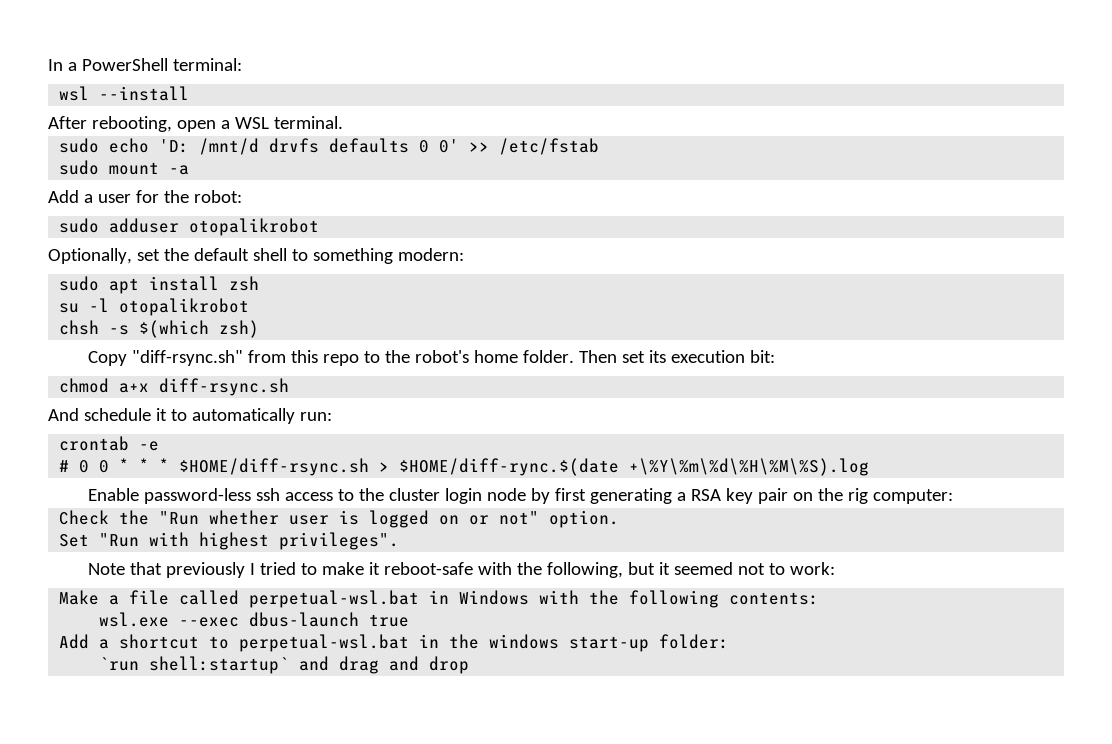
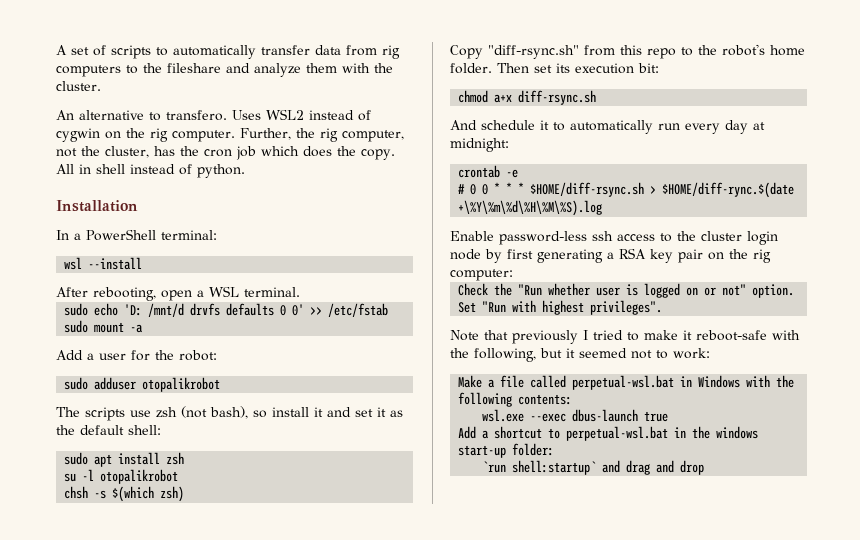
(48, 65) none -> [56,45,400,59] [56,63,393,77] [56,81,101,91] [56,109,371,121] [56,128,404,142] [56,146,395,160] [56,164,245,178] [56,200,138,212] A set of scripts to automatically transfer data from rig computers to the fileshare and analyze them with the cluster. // An alternative to transfero. Uses WSL2 instead of cygwin on the rig computer. Further, the rig computer, not the cluster, has the cron job which does the copy. All in shell instead of python. // Installation //
[48,248,464,264] Optionally, set the default shell to something modern: -> [56,406,403,421] [56,425,161,435] The scripts use zsh (not bash), so install it and set it as the default shell:
[299,412,332,421] run: -> [658,120,765,134] [450,138,509,152] run every day at midnight:

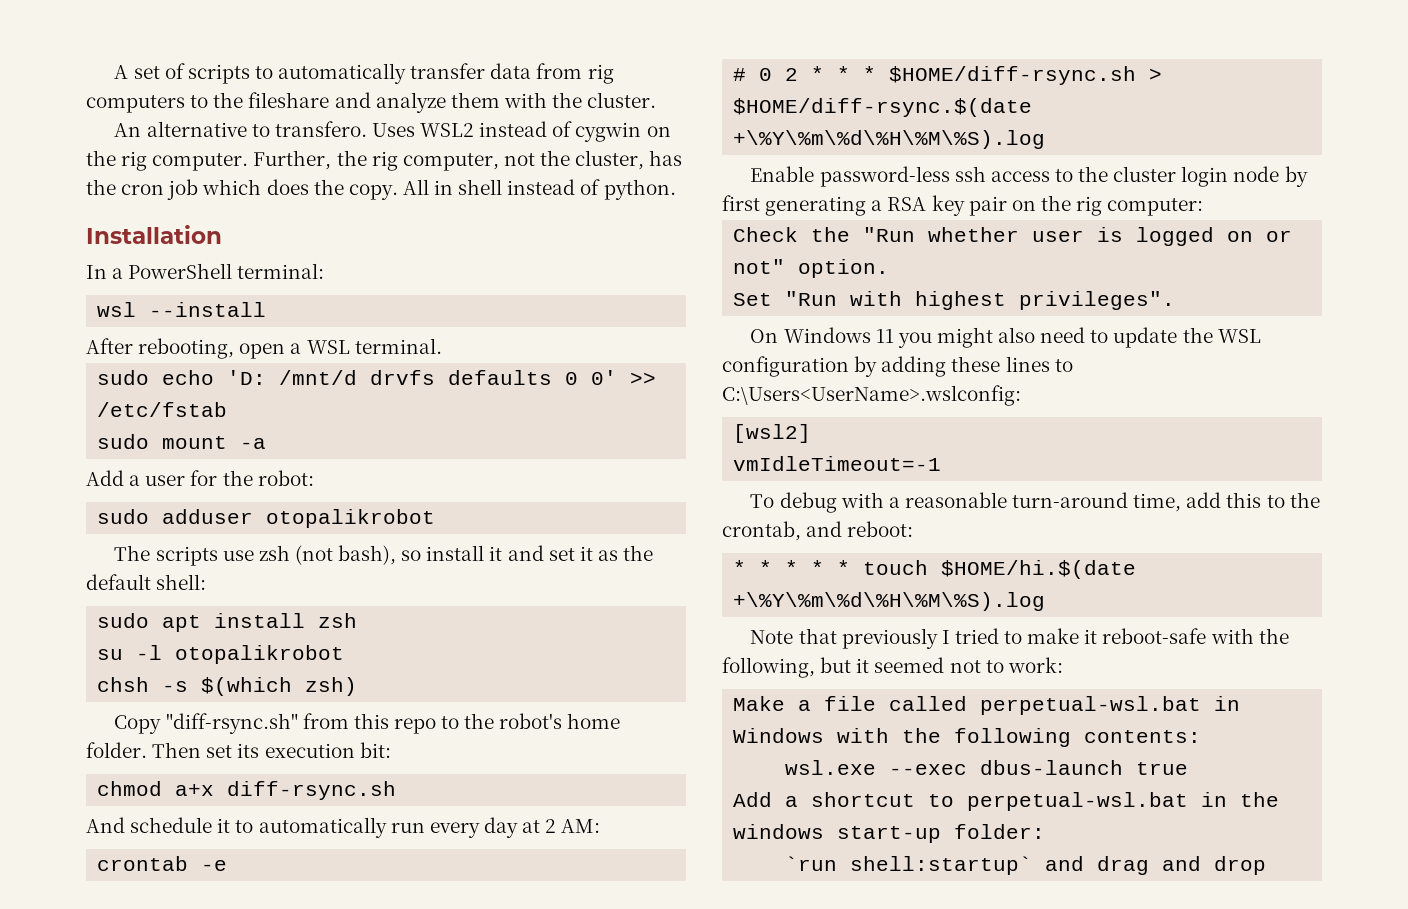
[450,138,509,152] midnight: -> [545,819,601,833] 2 AM:
[482,184,489,195] 0 -> [785,68,799,81] 2
[662,182,795,198] $HOME/diff-rync.$(date -> [733,98,1033,117] $HOME/diff-rsync.$(date
(663, 307) none -> [750,327,1261,348] [722,356,1073,377] [722,385,1021,406] [733,424,812,443] [733,456,942,471] [750,492,1320,513] [722,521,914,541] [733,560,1137,579] [733,592,1046,611] // On Windows 11 you might also need to update the WSL configuration by adding these lines to C:\Users<UserName>.wslconfig: // [wsl2] // vmIdleTimeout=-1 // To debug with a reasonable turn-around time, add this to the crontab, and reboot: // * * * * * touch $HOME/hi.$(date +\%Y\%m\%d\%H\%M\%S).log

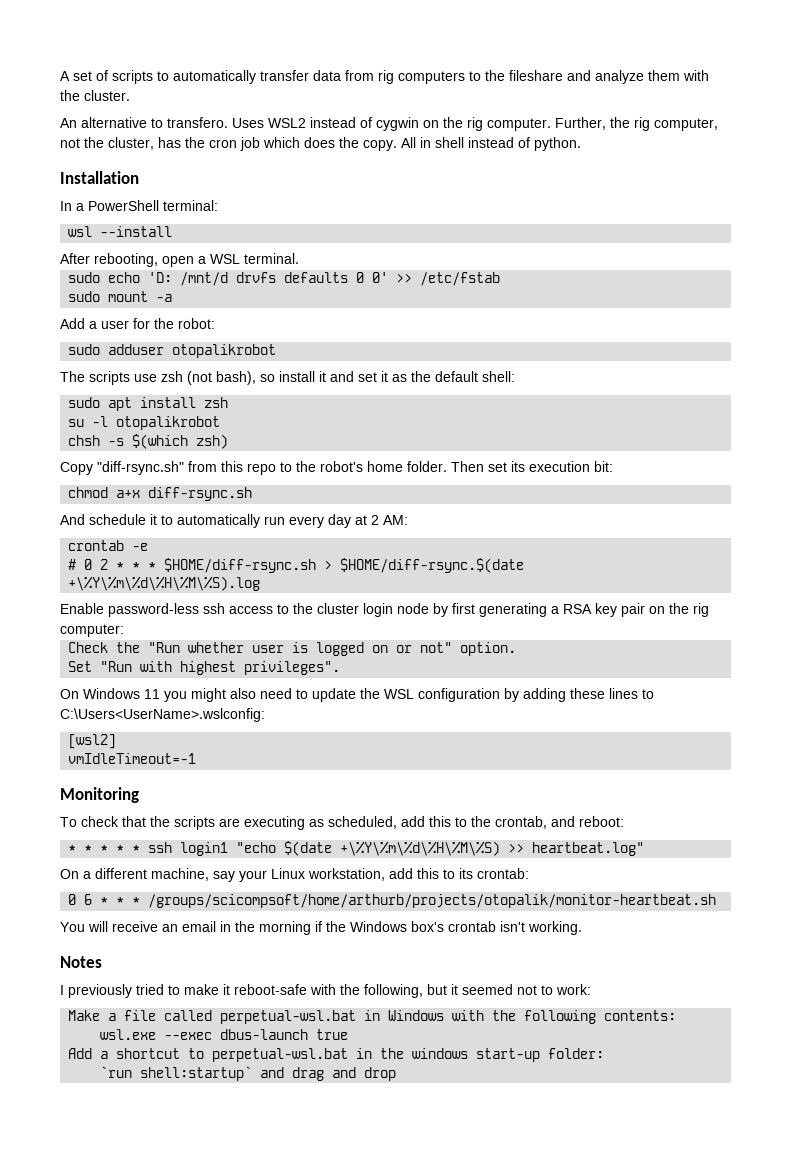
(942, 463) none -> [60,787,139,803] // Monitoring
[779,492,1182,513] debug with a reasonable turn-around time, -> [81,816,397,830] check that the scripts are executing as scheduled,
[863,560,1137,579] [733,592,1046,611] [750,628,950,649] touch $HOME/hi.$(date +\%Y\%m\%d\%H\%M\%S).log // Note that previously I -> [148,841,645,856] [60,868,529,882] [68,894,717,908] [60,921,582,935] [60,956,102,968] [60,984,132,998] ssh login1 "echo $(date +\%Y\%m\%d\%H\%M\%S) >> heartbeat.log" // On a different machine, say your Linux workstation, add this to its crontab: // 0 6 * * * /groups/scicompsoft/home/arthurb/projects/otopalik/monitor-heartbeat.sh // You will receive an email in the morning if the Windows box's crontab isn't working. // Notes // I previously

